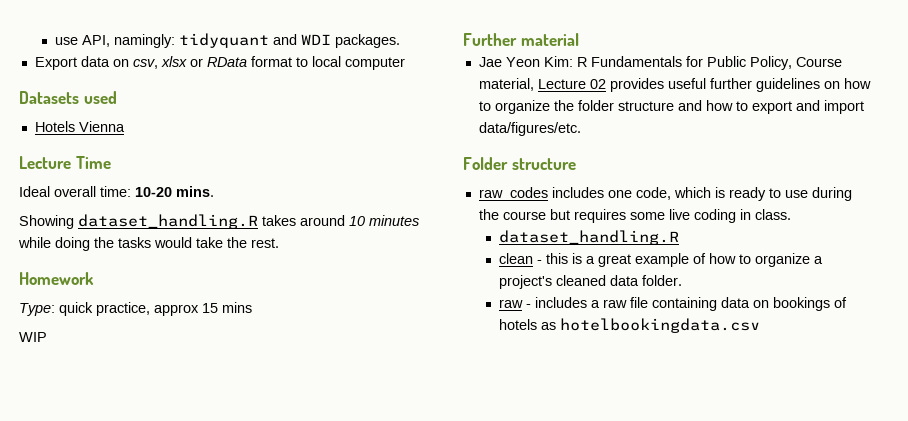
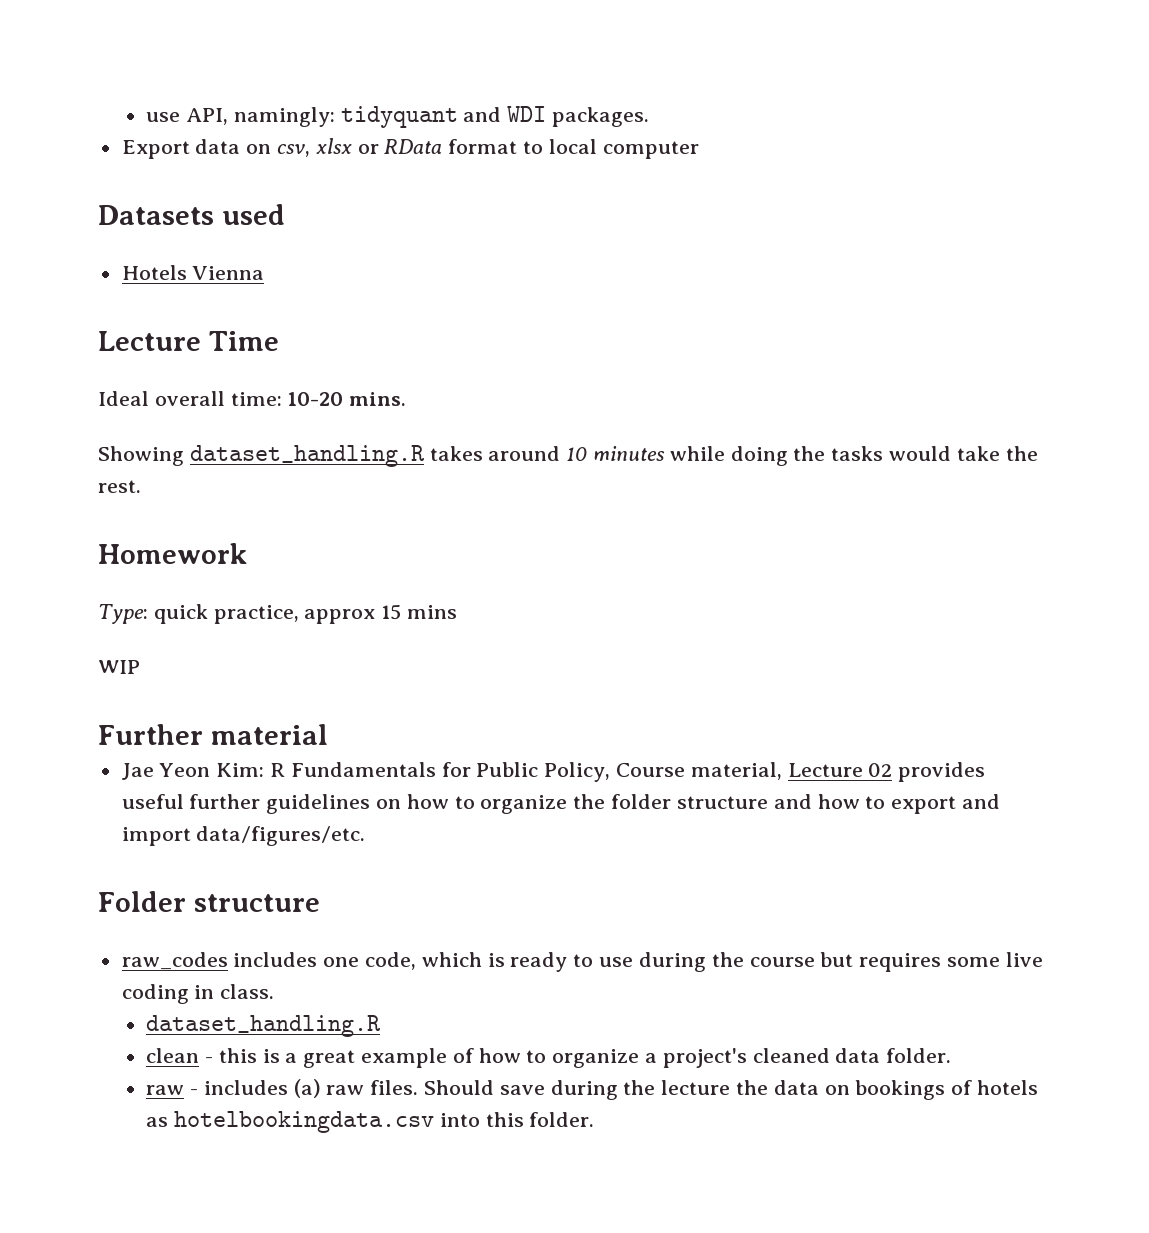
[591,297,718,311] a raw file containing -> [293,1079,769,1100] (a) raw files. Should save during the lecture the
(761, 325) none -> [439,1112,595,1127] into this folder.

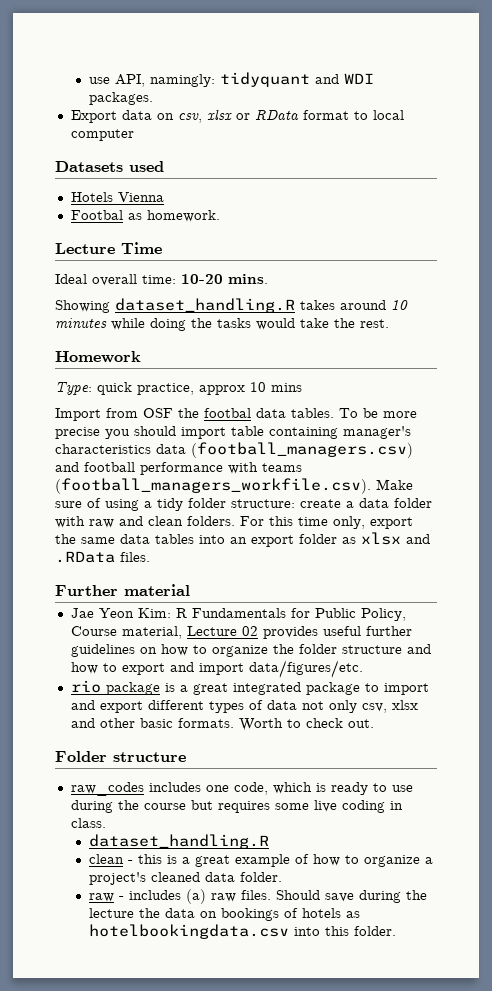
(265, 273) none -> [70,210,220,222] // Footbal as homework.
[381,604,402,620] 15 -> [250,382,266,392] 10
[98,660,140,674] WIP -> [55,408,417,421] [55,426,411,439] [55,442,413,458] [55,462,302,475] [55,478,413,494] [55,498,432,511] [55,516,413,529] [55,532,430,547] [55,551,150,563] Import from OSF the footbal data tables. To be more precise you should import table containing manager's characteristics data (football_managers.csv) and football performance with teams (football_managers_workfile.csv). Make sure of using a tidy folder structure: create a data folder with raw and clean folders. For this time only, export the same data tables into an export folder as xlsx and .RData files.
(366, 836) none -> [70,680,429,695] [70,700,418,713] [70,718,374,731] // rio package is a great integrated package to import and export different types of data not only csv, xlsx and other basic formats. Worth to check out.

